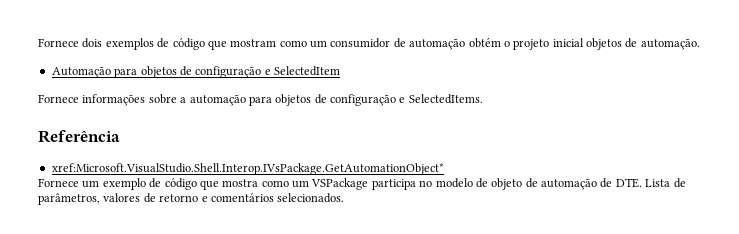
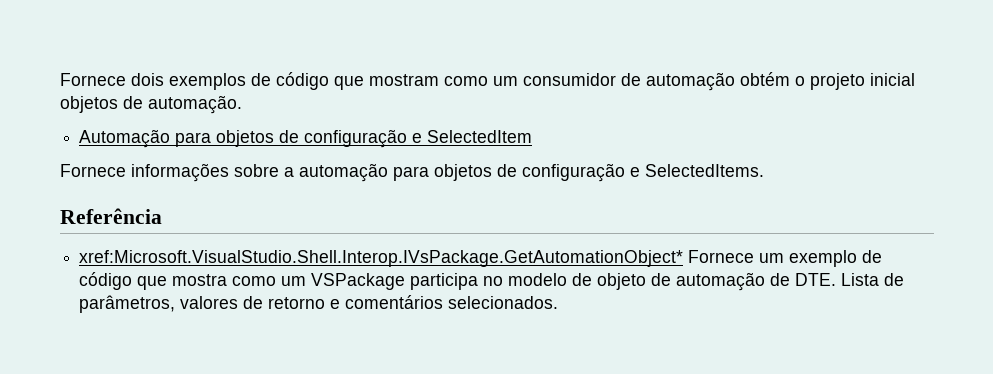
(444, 169) // -> (684, 258) none

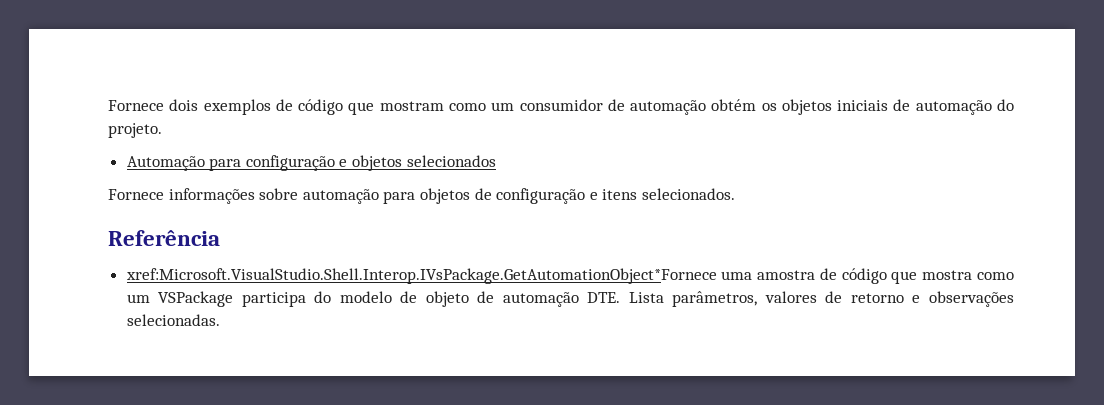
[795,73,915,90] [60,95,242,114] [79,129,533,148] o projeto inicial objetos de automação. // Automação para objetos de configuração e SelectedItem -> [761,99,1015,115] [108,123,162,138] [126,155,496,171] os objetos iniciais de automação do projeto. // Automação para configuração e objetos selecionados
[284,167,294,177] a -> (299, 194) none
[645,164,764,177] SelectedItems. -> [602,188,735,200] itens selecionados.
[79,250,858,267] xref:Microsoft.VisualStudio.Shell.Interop.IVsPackage.GetAutomationObject* Fornece um exemplo -> [125,268,816,284] xref:Microsoft.VisualStudio.Shell.Interop.IVsPackage.GetAutomationObject*Fornece uma amostra
[483,276,504,286] no -> [314,291,332,303] do
[770,273,791,286] de -> (579, 299) none
[884,273,905,286] de -> (664, 297) none
[345,295,559,309] comentários selecionados. -> [928,291,1014,307] [126,314,220,326] observações selecionadas.

